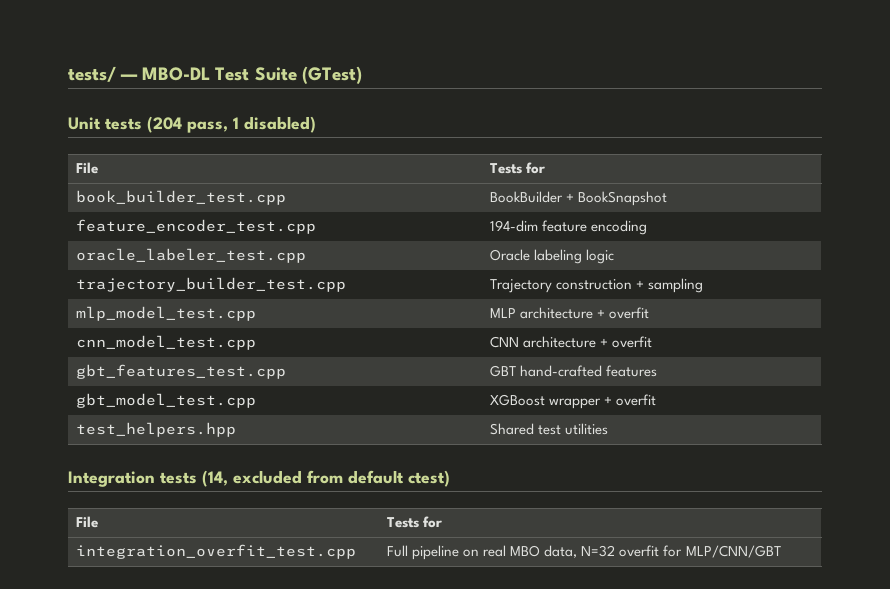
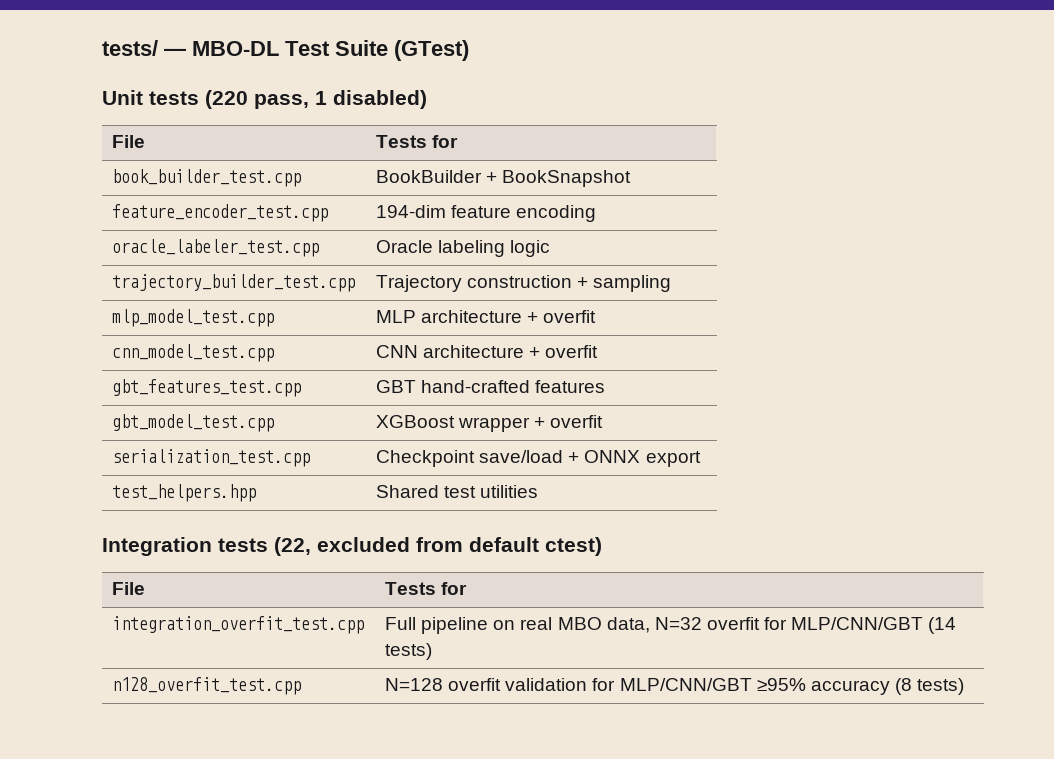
[147,116,182,133] (204 -> [205,90,248,109] (220
(657, 400) none -> [112,449,311,467] [376,450,701,467] // serialization_test.cpp | Checkpoint save/load + ONNX export
[202,470,228,487] (14, -> [274,537,311,556] (22,
(781, 551) none -> [928,617,957,634] [385,643,433,660] [112,677,302,695] [385,678,965,695] (14 tests) // n128_overfit_test.cpp | N=128 overfit validation for MLP/CNN/GBT ≥95% accuracy (8 tests)

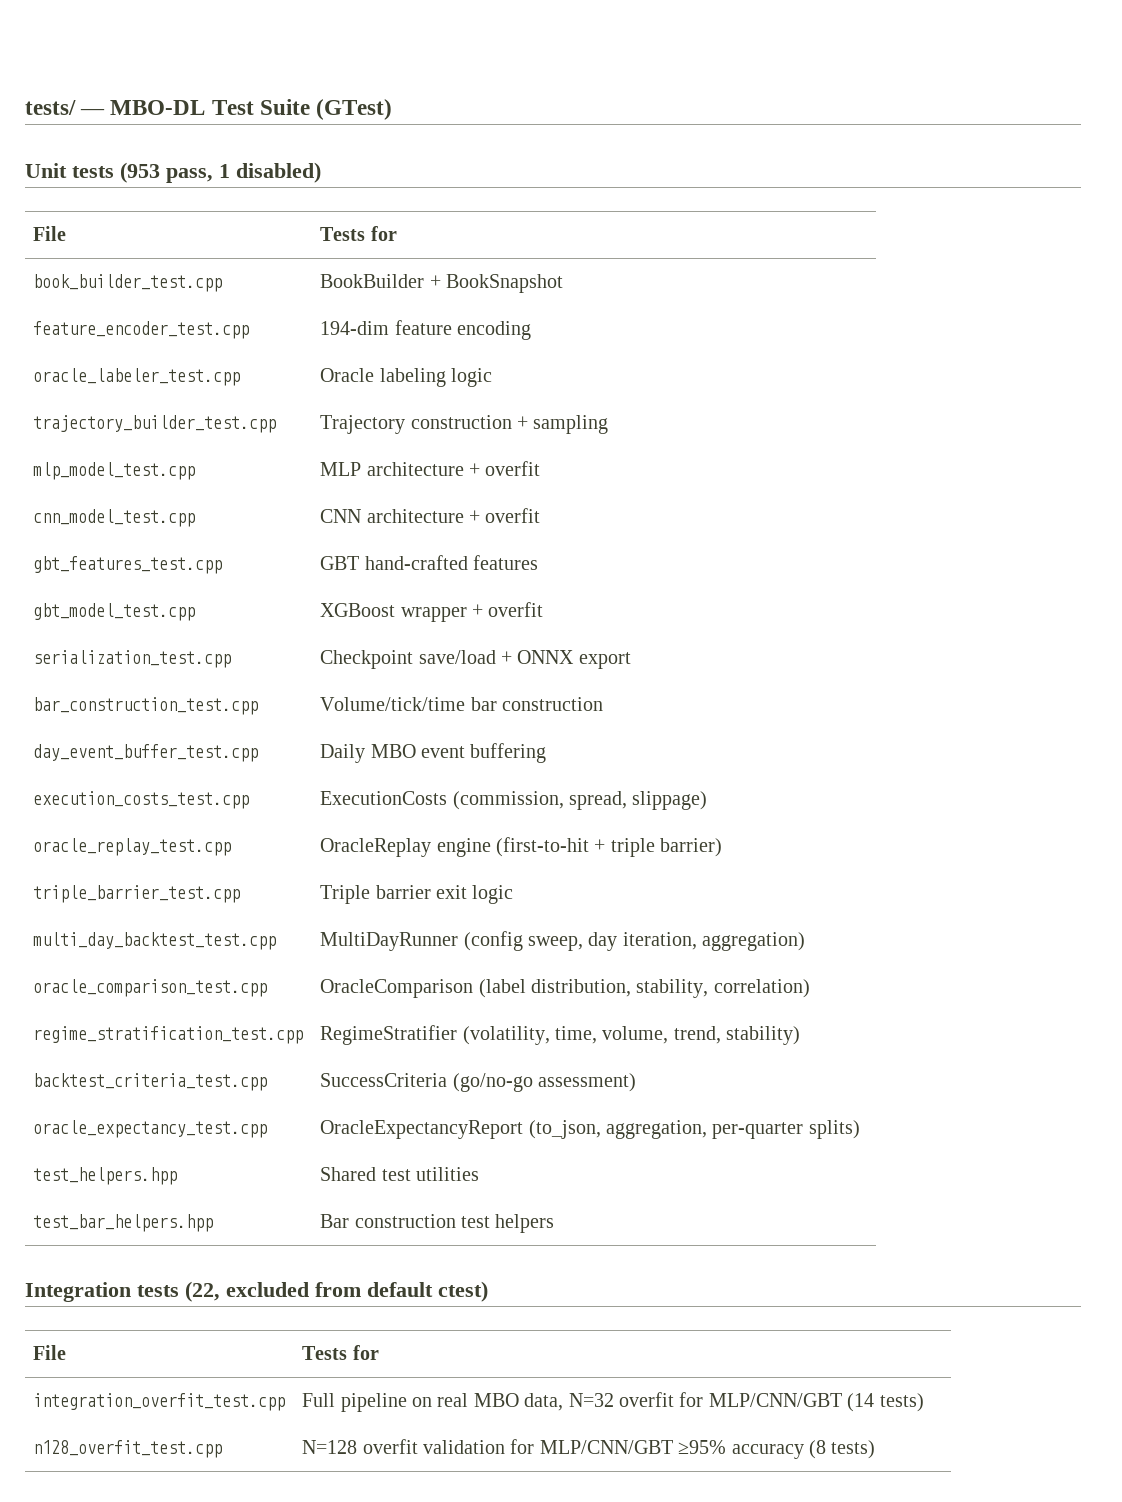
[205,90,248,109] (220 -> [120,162,160,183] (953
(701, 459) none -> [33,697,259,715] [320,697,603,711] [33,744,259,762] [320,743,547,763] [33,791,250,809] [320,791,708,810] [33,838,232,856] [320,837,723,857] [33,885,241,903] [320,885,514,904] [33,932,277,950] [320,931,806,951] [33,979,268,997] [320,979,810,998] [33,1026,304,1044] [320,1025,801,1045] [33,1073,268,1091] [320,1073,636,1092] [33,1120,268,1138] [320,1120,860,1139] // bar_construction_test.cpp | Volume/tick/time bar construction // day_event_buffer_test.cpp | Daily MBO event buffering // execution_costs_test.cpp | ExecutionCosts (commission, spread, slippage) // oracle_replay_test.cpp | OracleReplay engine (first-to-hit + triple barrier) // triple_barrier_test.cpp | Triple barrier exit logic // multi_day_backtest_test.cpp | MultiDayRunner (config sweep, day iteration, aggregation) // oracle_comparison_test.cpp | OracleComparison (label distribution, stability, correlation) // regime_stratification_test.cpp | RegimeStratifier (volatility, time, volume, trend, stability) // backtest_criteria_test.cpp | SuccessCriteria (go/no-go assessment) // oracle_expectancy_test.cpp | OracleExpectancyReport (to_json, aggregation, per-quarter splits)
(539, 491) none -> [33,1214,214,1232] [320,1214,555,1233] // test_bar_helpers.hpp | Bar construction test helpers

